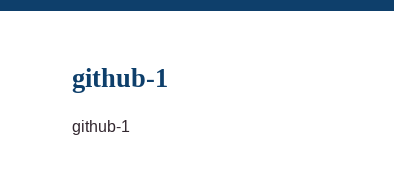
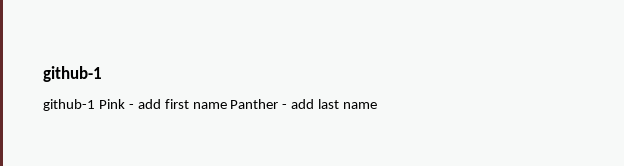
(130, 127) none -> [98,99,378,109] Pink - add first name Panther - add last name

